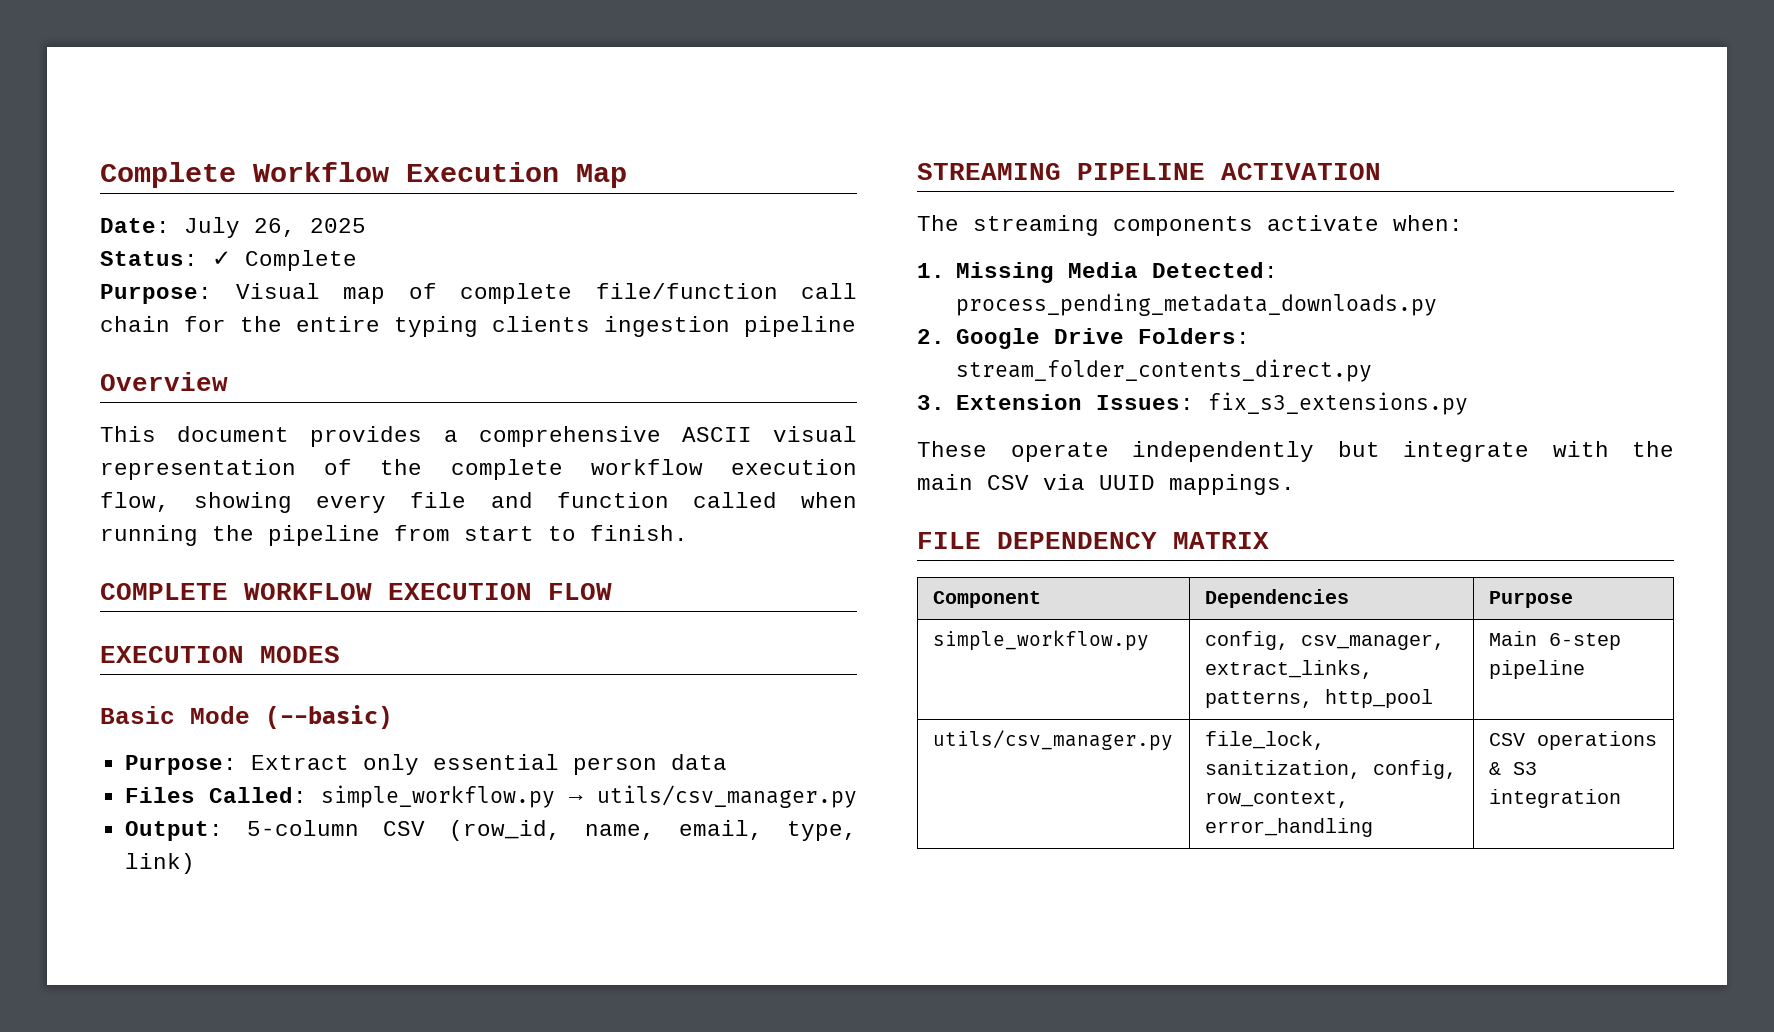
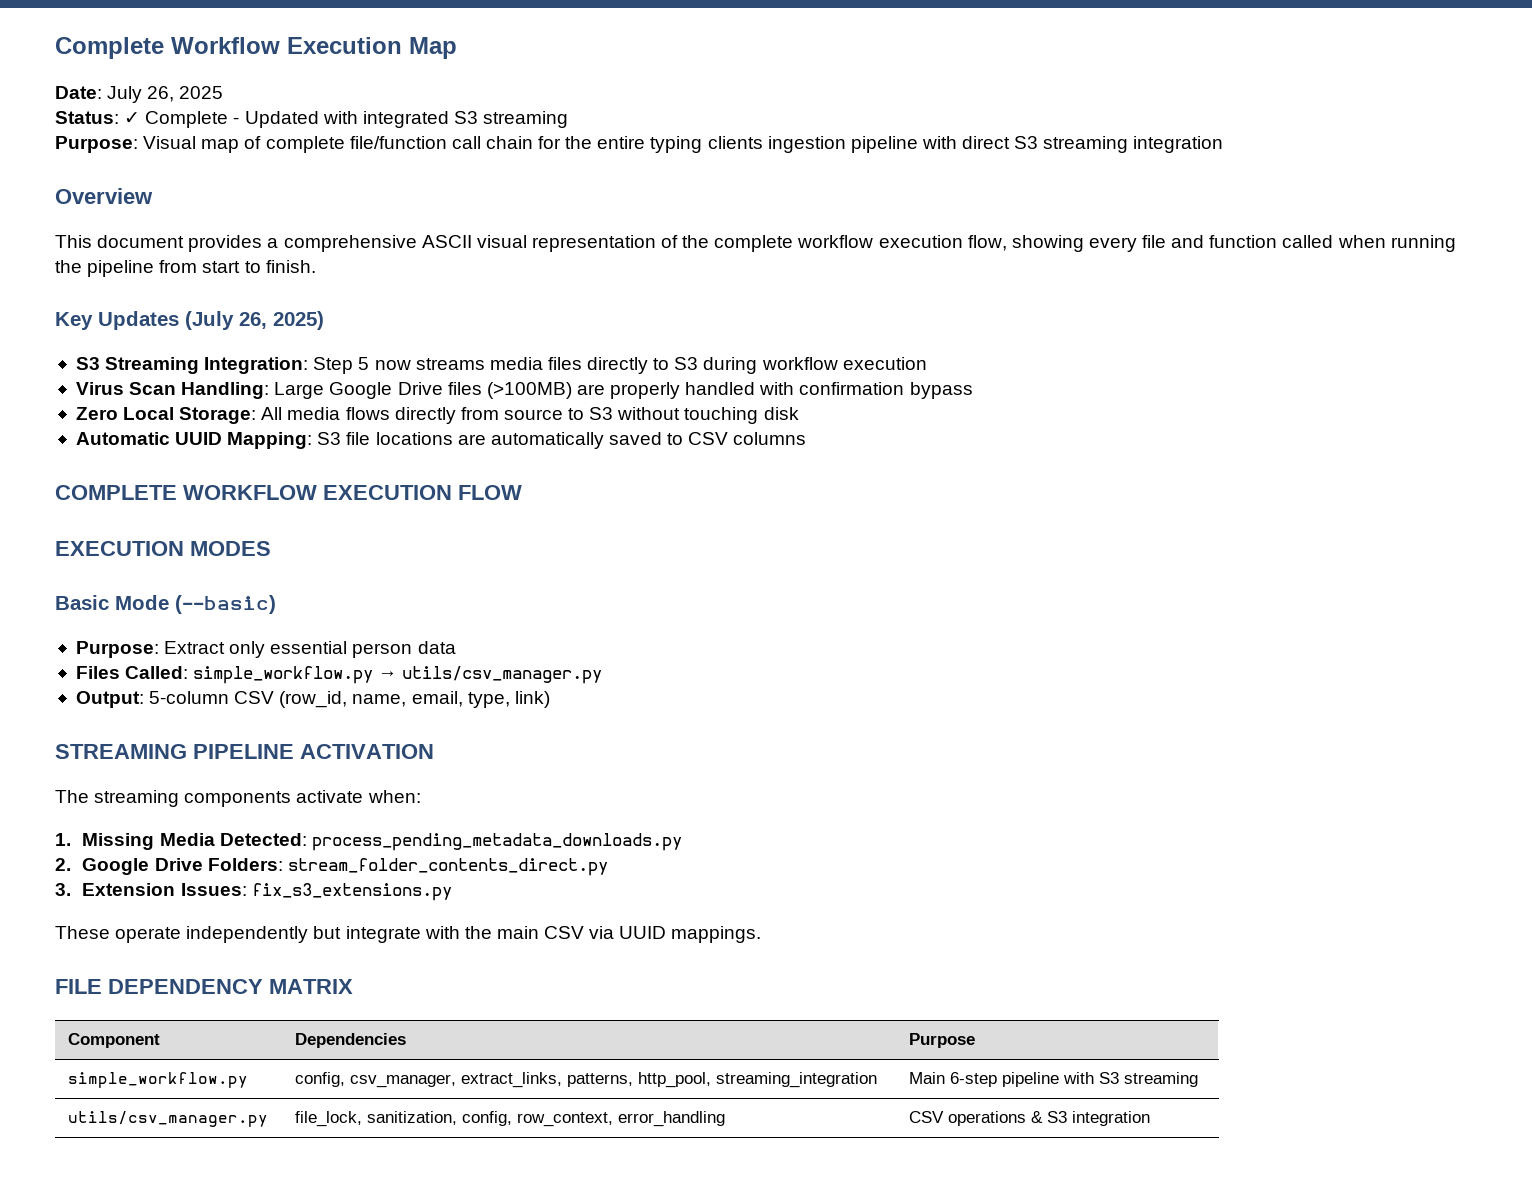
(357, 260) none -> [233,111,569,128] - Updated with integrated S3 streaming
(856, 326) none -> [921,136,1224,153] with direct S3 streaming integration
(688, 533) none -> [55,311,324,330] [75,357,927,374] [75,382,973,399] [75,407,799,424] [75,432,807,449] // Key Updates (July 26, 2025) // S3 Streaming Integration: Step 5 now streams media files directly to S3 during workflow execution // Virus Scan Handling: Large Google Drive files (>100MB) are properly handled with confirmation bypass // Zero Local Storage: All media flows directly from source to S3 without touching disk // Automatic UUID Mapping: S3 file locations are automatically saved to CSV columns
[1324,689,1433,708] http_pool -> [638,1072,878,1088] http_pool, streaming_integration
(1585, 669) none -> [1063,1072,1199,1087] with S3 streaming

